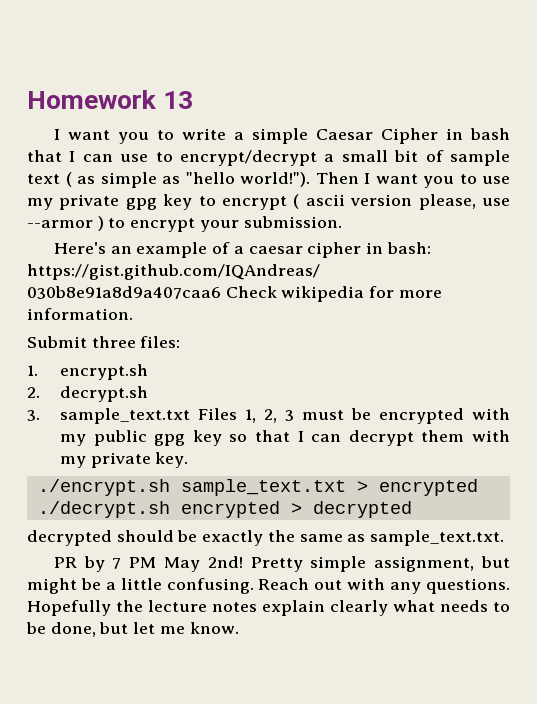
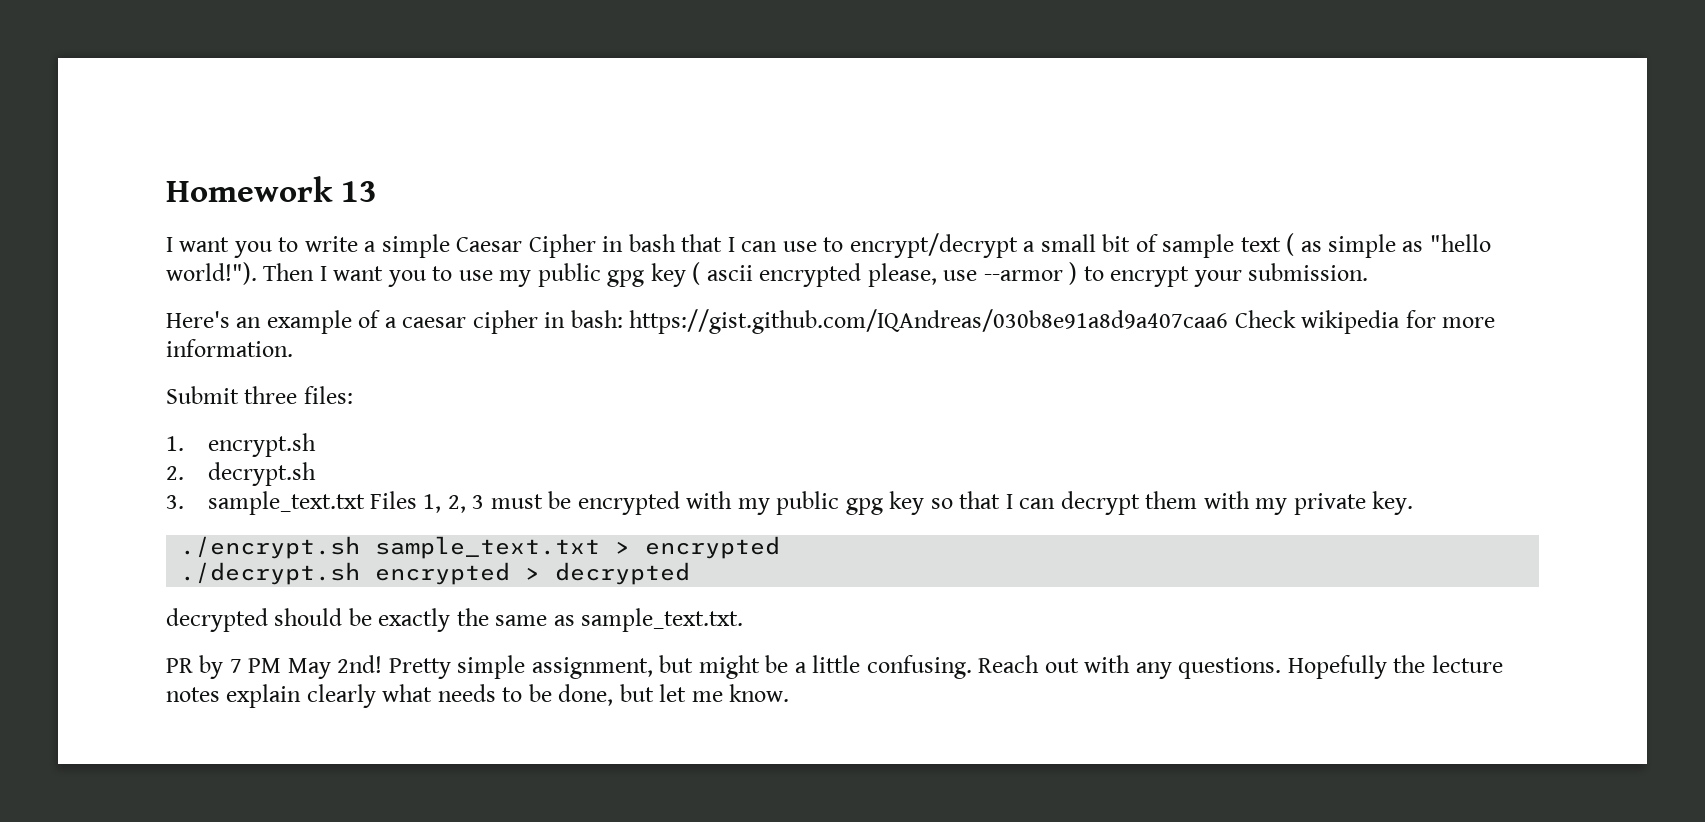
[59,194,287,210] private gpg key to encrypt -> [537,263,686,287] public gpg key
[350,194,413,206] version -> [759,263,862,287] encrypted

